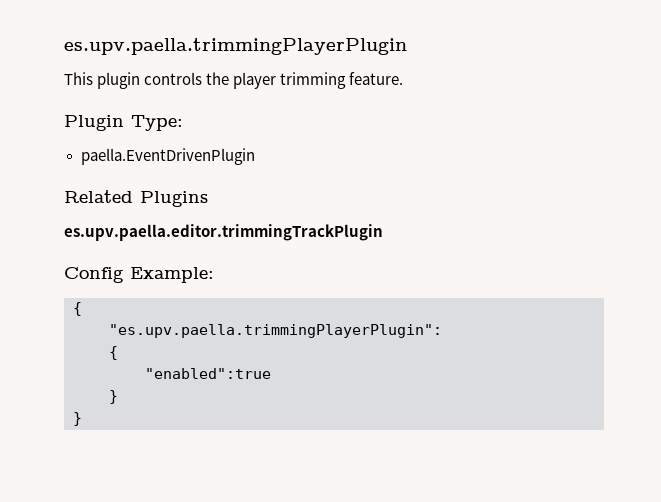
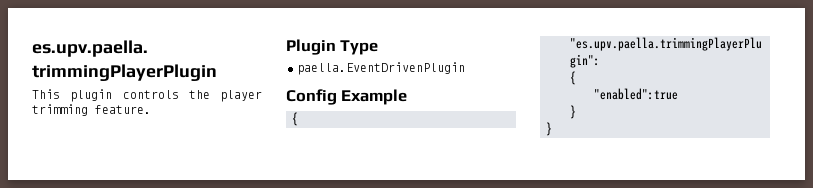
[131,115,183,131] Type: -> [340,40,379,55] Type
[64,190,208,207] [64,224,383,241] // Related Plugins // es.upv.paella.editor.trimmingTrackPlugin -> (465, 68) none
[130,267,214,283] Example: -> [341,89,408,105] Example

